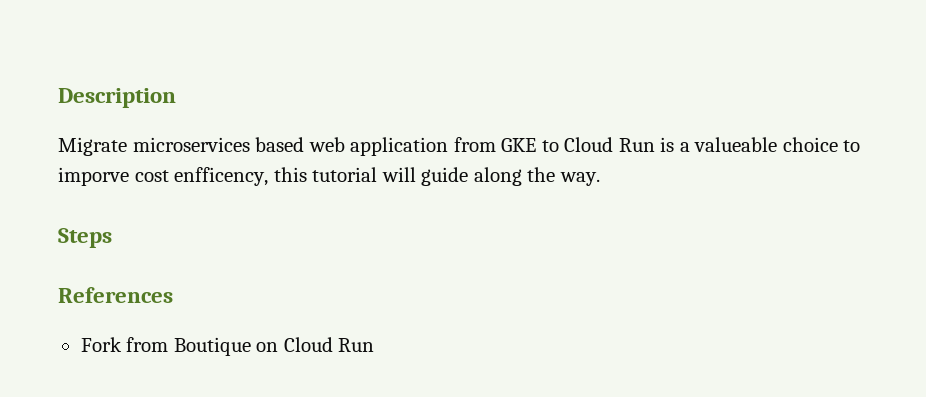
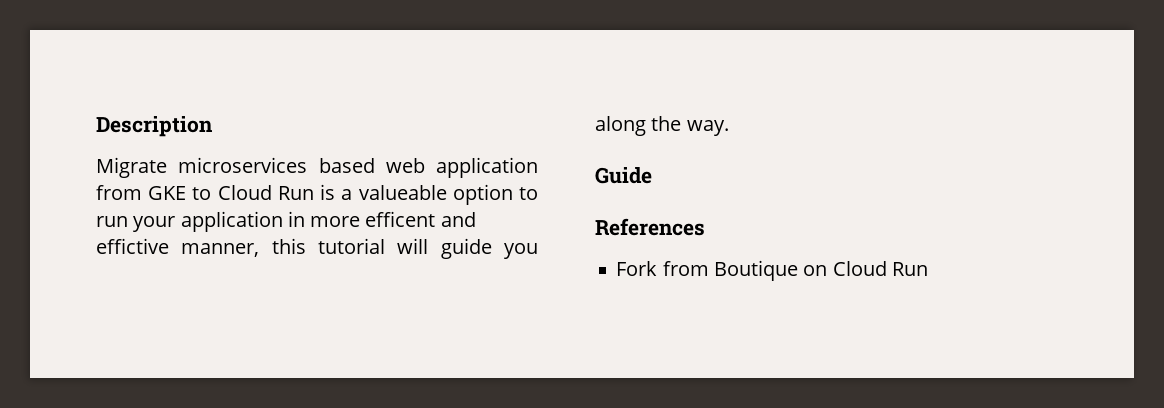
[782,137,861,152] [58,167,269,186] choice to imporve cost enfficency, -> [452,184,538,205] [96,211,476,232] [96,238,260,257] option to run your application in more efficent and effictive manner,
(469, 176) none -> [503,243,538,259] you
[58,228,112,248] Steps -> [595,167,652,184] Guide

